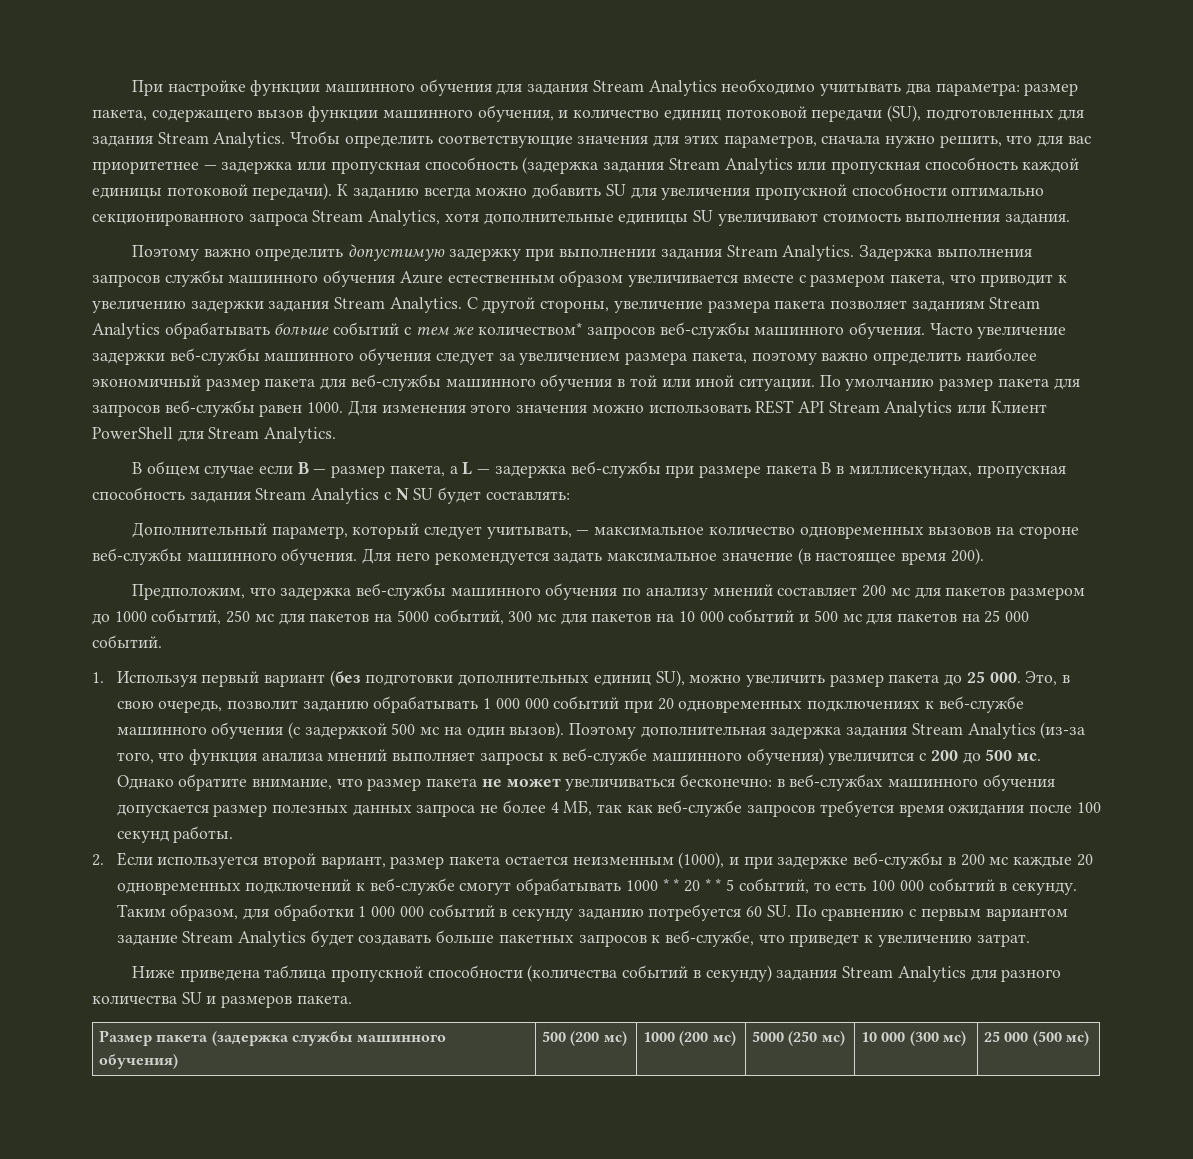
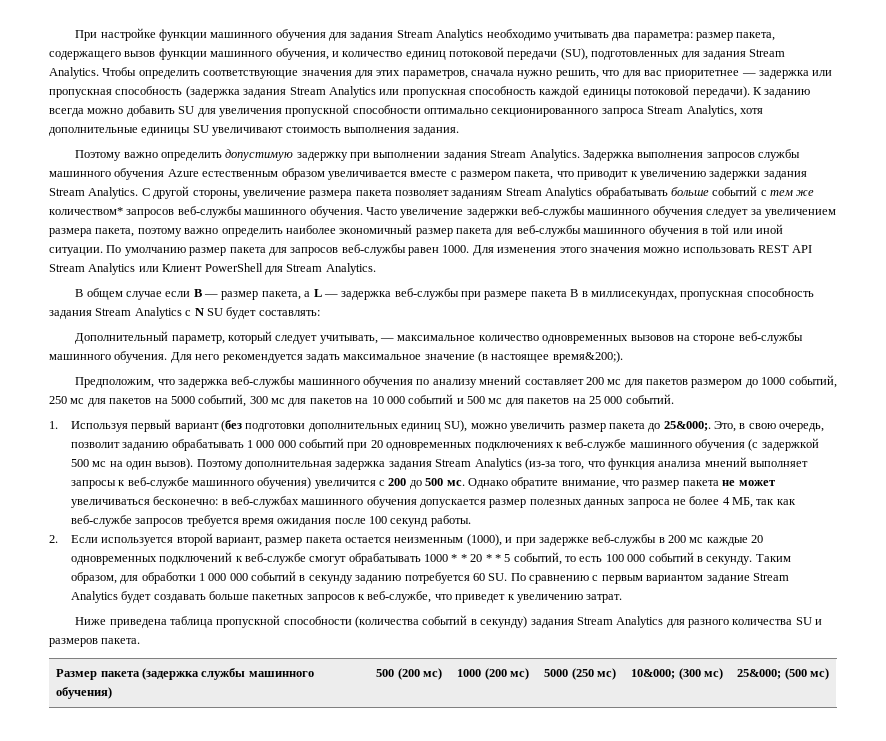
[900,548,984,565] время 200). -> [552,351,623,363] время&200;).
[966,671,1021,683] 25 000. -> [663,421,711,431] 25&000;.
[861,1032,906,1042] 10 000 -> [631,669,676,679] 10&000;
[984,1031,1029,1042] 25 000 -> [737,669,782,679] 25&000;

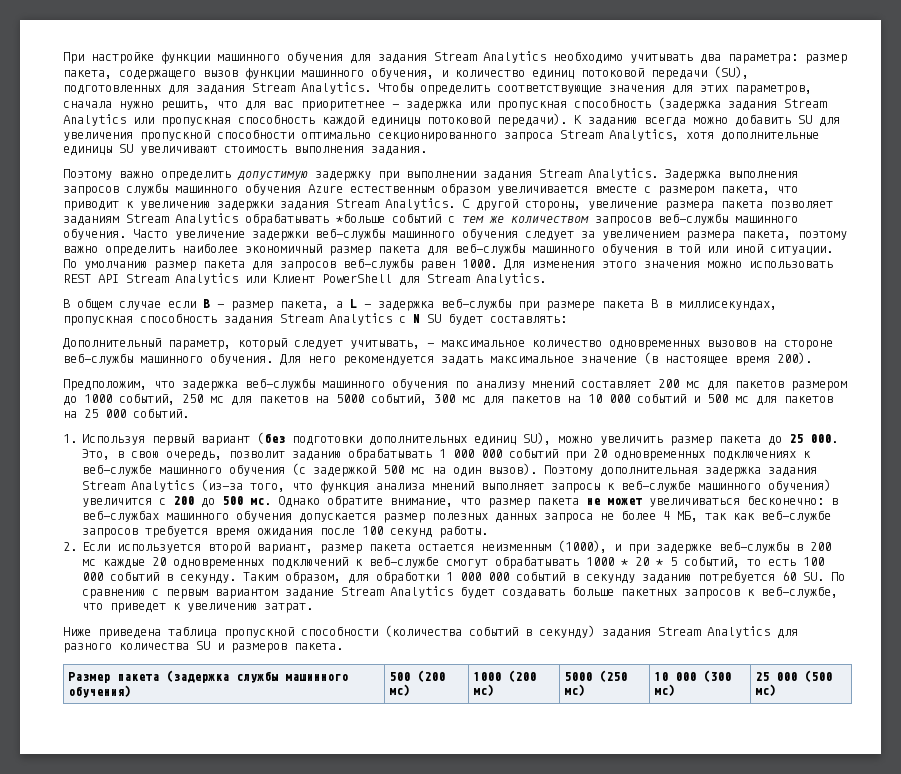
[670,187,709,196] больше -> [336,213,385,223] *больше
[49,207,123,215] количеством* -> [511,216,589,223] количеством
[552,351,623,363] время&200;). -> [735,352,812,366] время 200).
[663,421,711,431] 25&000;. -> [789,434,839,443] 25 000.
[460,554,467,562] * -> (629, 562) none
[494,554,501,562] * -> (664, 562) none
[631,669,676,679] 10&000; -> [653,672,696,681] 10 000
[737,669,782,679] 25&000; -> [754,672,797,681] 25 000

